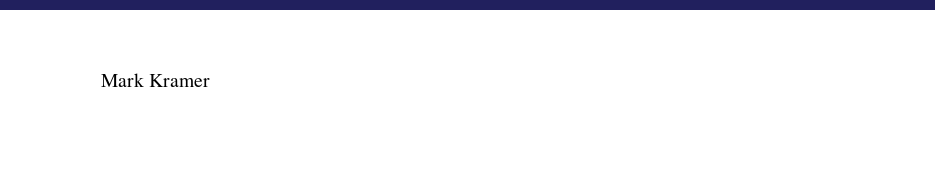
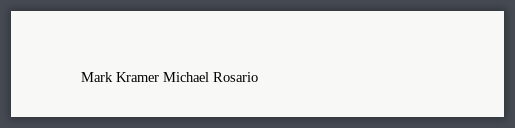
(211, 80) none -> [163,72,258,82] Michael Rosario

